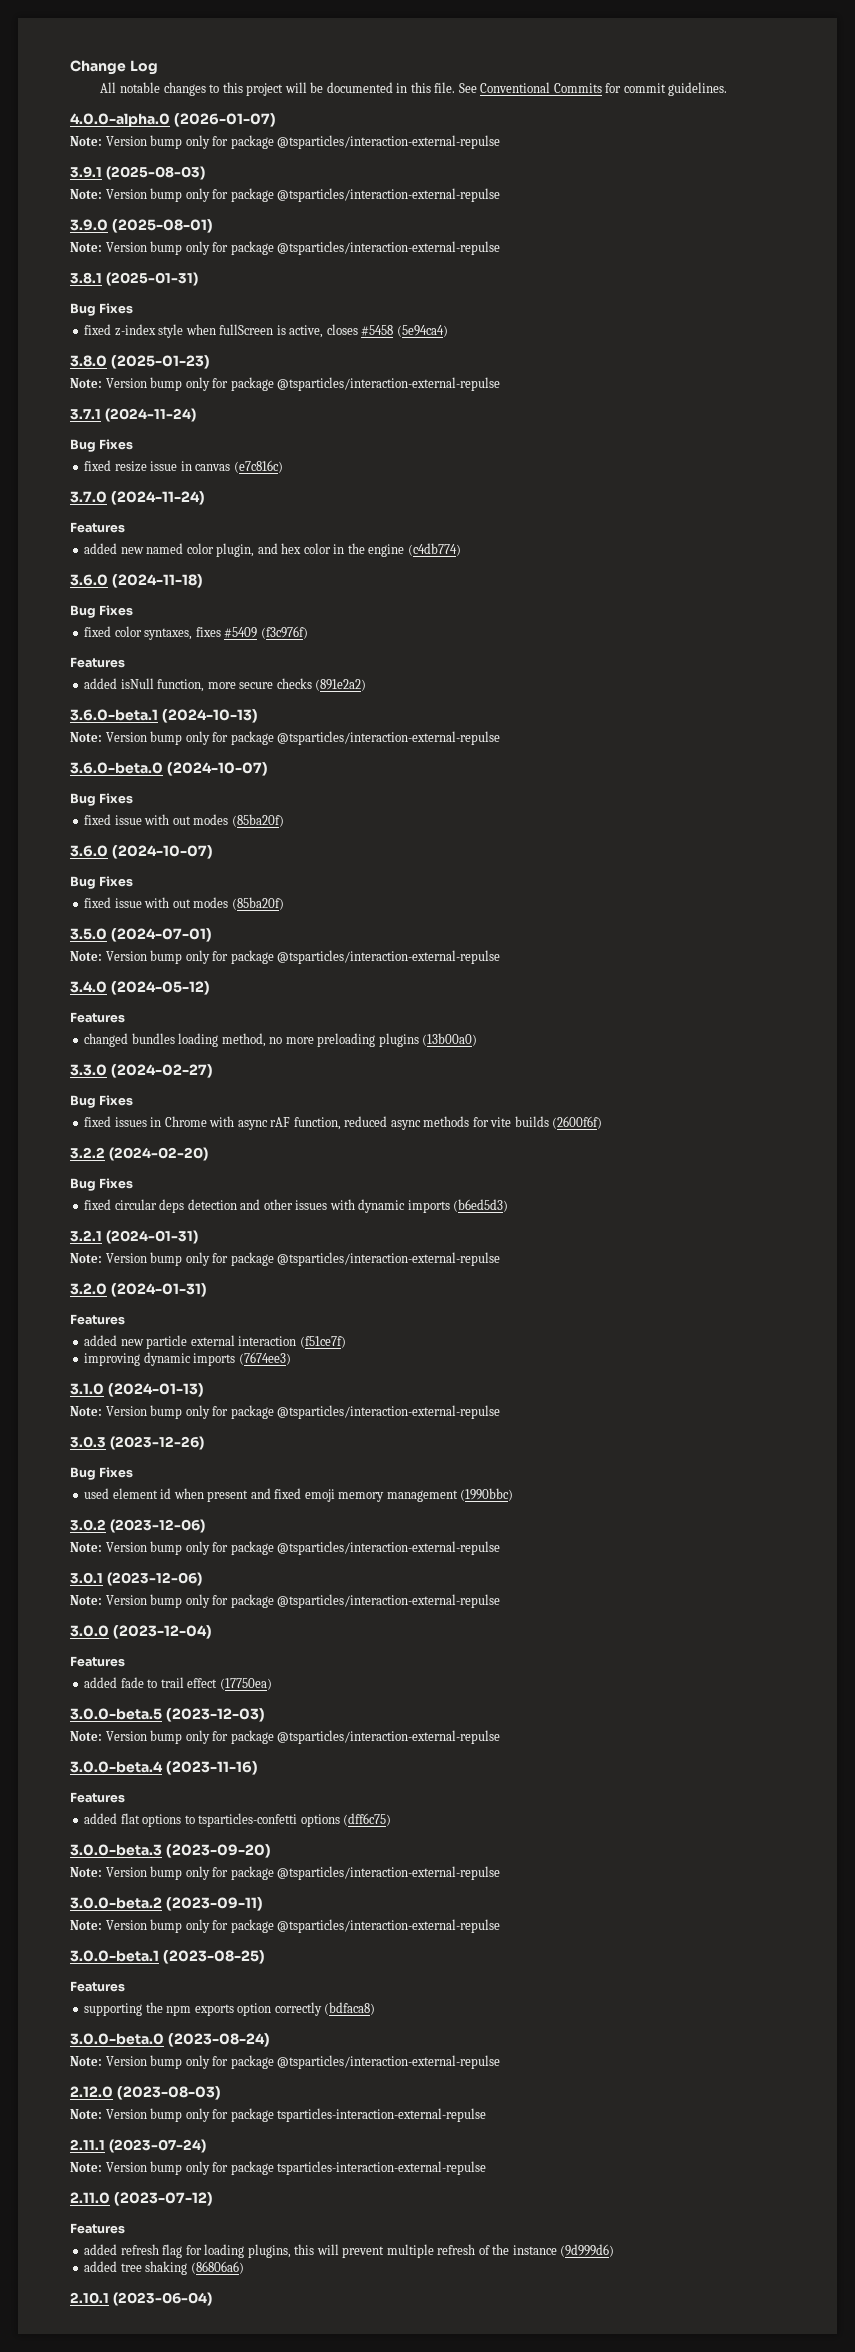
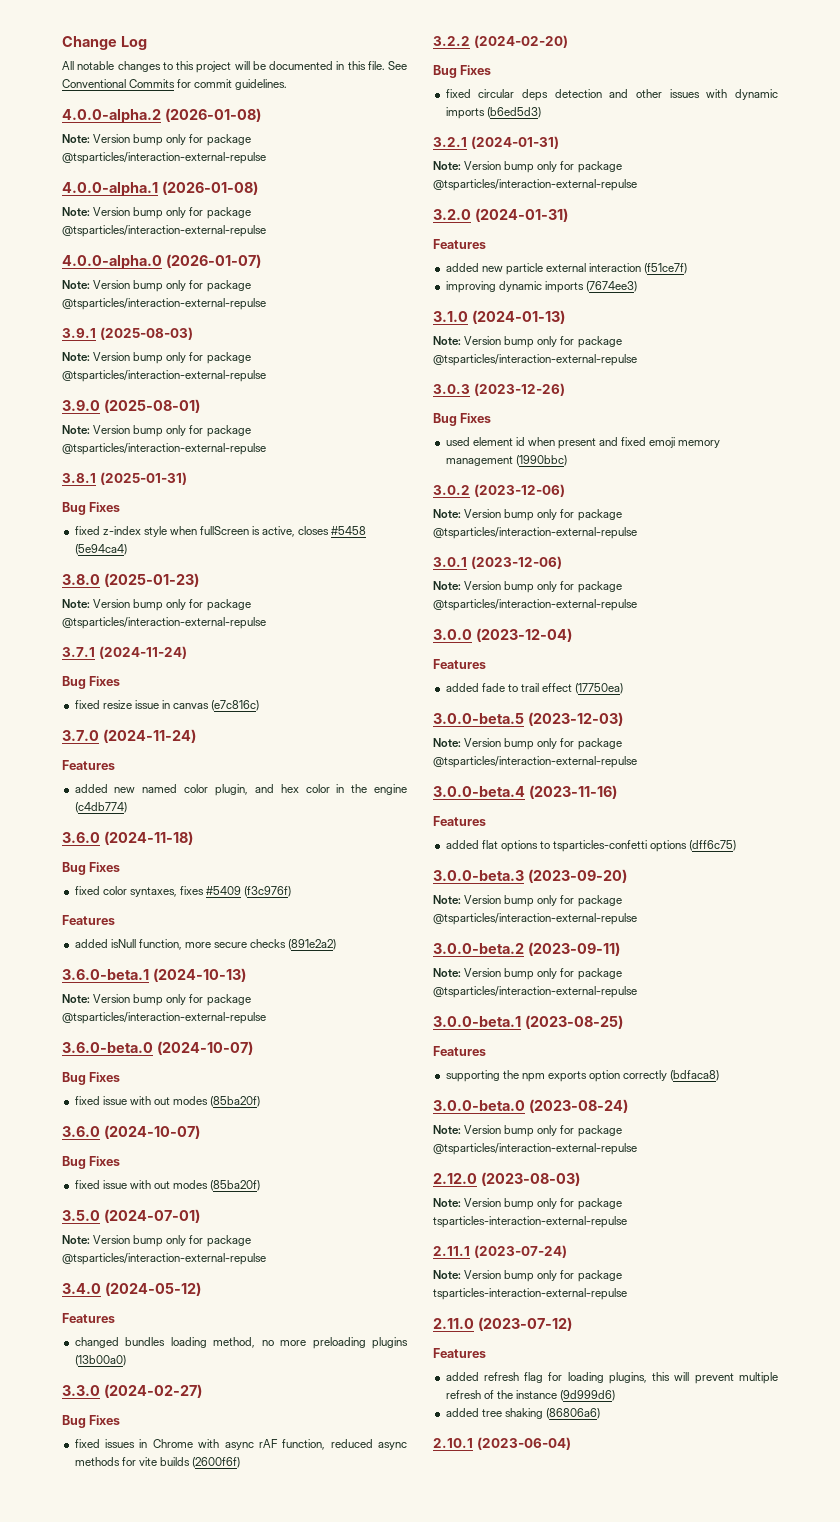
(728, 89) none -> [62,108,261,123] [62,134,251,146] [62,152,266,164] [62,181,258,196] [62,207,251,219] [62,225,266,237] // 4.0.0-alpha.2 (2026-01-08) // Note: Version bump only for package @tsparticles/interaction-external-repulse // 4.0.0-alpha.1 (2026-01-08) // Note: Version bump only for package @tsparticles/interaction-external-repulse

